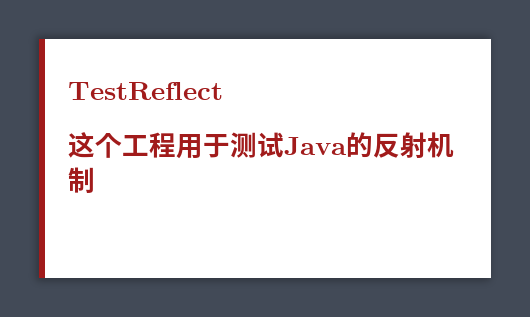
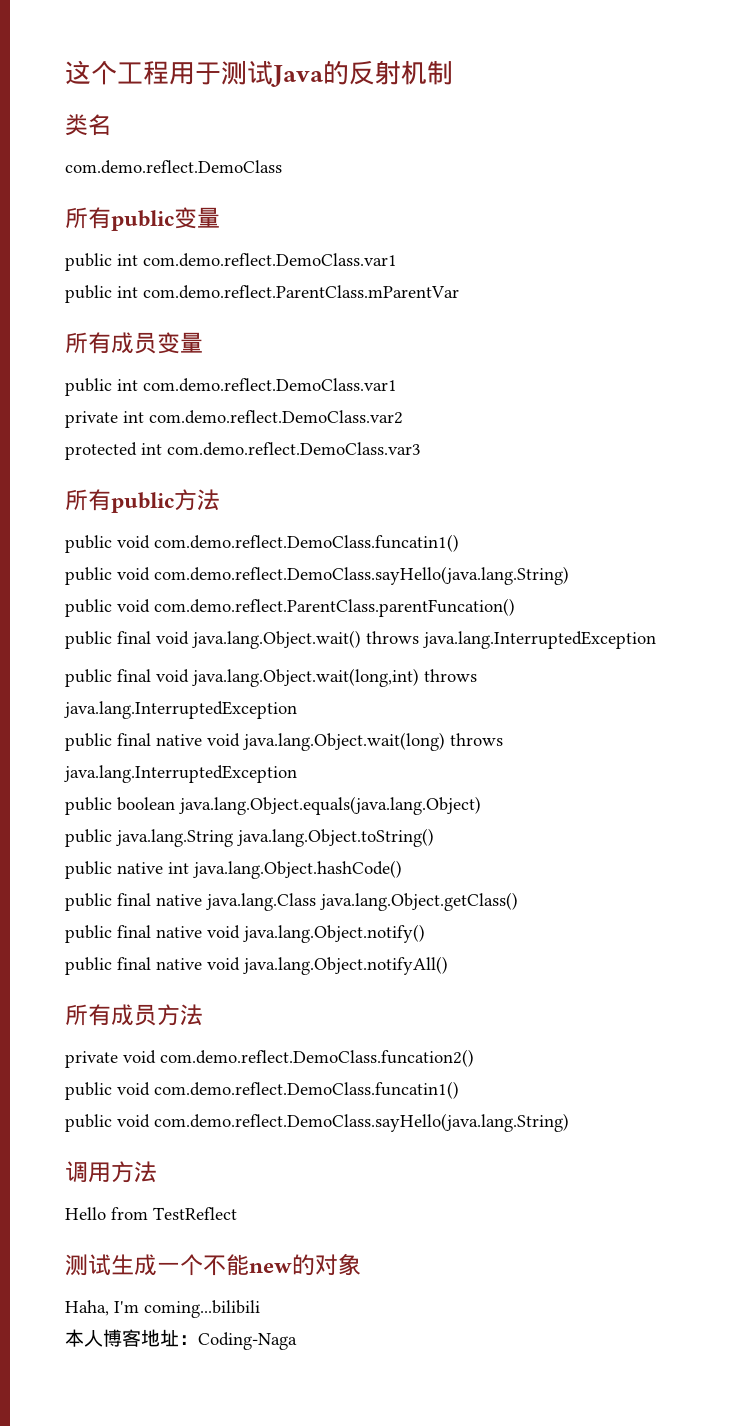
[68,82,223,100] TestReflect // -> (65, 72) none
(95, 180) none -> [65,114,111,136] [65,160,282,174] [65,207,220,231] [65,253,397,271] [65,285,459,303] [65,332,203,354] [65,378,397,396] [65,410,403,428] [65,442,421,460] [65,489,220,513] [65,534,459,553] [65,566,569,585] [65,598,515,617] [65,630,656,649] [65,668,477,687] [64,701,297,719] [65,732,503,751] [64,765,297,783] [65,796,481,815] [65,828,434,847] [65,860,402,879] [65,892,518,911] [65,924,425,943] [65,956,448,975] [65,1004,203,1026] [65,1049,474,1068] [65,1081,459,1100] [65,1113,569,1132] [65,1161,157,1183] [65,1207,237,1220] [65,1253,361,1276] [65,1300,260,1318] [65,1329,297,1350] // 类名 // com.demo.reflect.DemoClass // 所有public变量 // public int com.demo.reflect.DemoClass.var1 // public int com.demo.reflect.ParentClass.mParentVar // 所有成员变量 // public int com.demo.reflect.DemoClass.var1 // private int com.demo.reflect.DemoClass.var2 // protected int com.demo.reflect.DemoClass.var3 // 所有public方法 // public void com.demo.reflect.DemoClass.funcatin1() // public void com.demo.reflect.DemoClass.sayHello(java.lang.String) // public void com.demo.reflect.ParentClass.parentFuncation() // public final void java.lang.Object.wait() throws java.lang.InterruptedException // public final void java.lang.Object.wait(long,int) throws java.lang.InterruptedException // public final native void java.lang.Object.wait(long) throws java.lang.InterruptedException // public boolean java.lang.Object.equals(java.lang.Object) // public java.lang.String java.lang.Object.toString() // public native int java.lang.Object.hashCode() // public final native java.lang.Class java.lang.Object.getClass() // public final native void java.lang.Object.notify() // public final native void java.lang.Object.notifyAll() // 所有成员方法 // private void com.demo.reflect.DemoClass.funcation2() // public void com.demo.reflect.DemoClass.funcatin1() // public void com.demo.reflect.DemoClass.sayHello(java.lang.String) // 调用方法 // Hello from TestReflect // 测试生成一个不能new的对象 // Haha, I'm coming...bilibili // 本人博客地址：Coding-Naga

